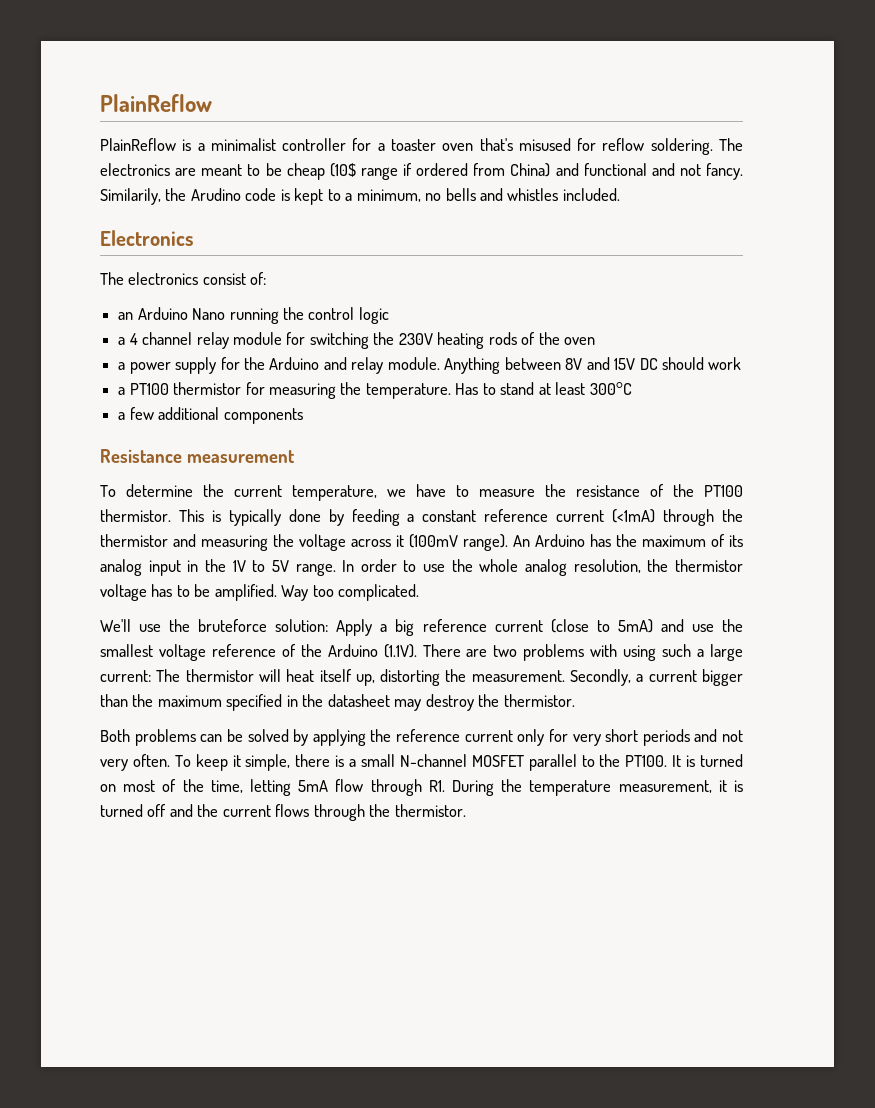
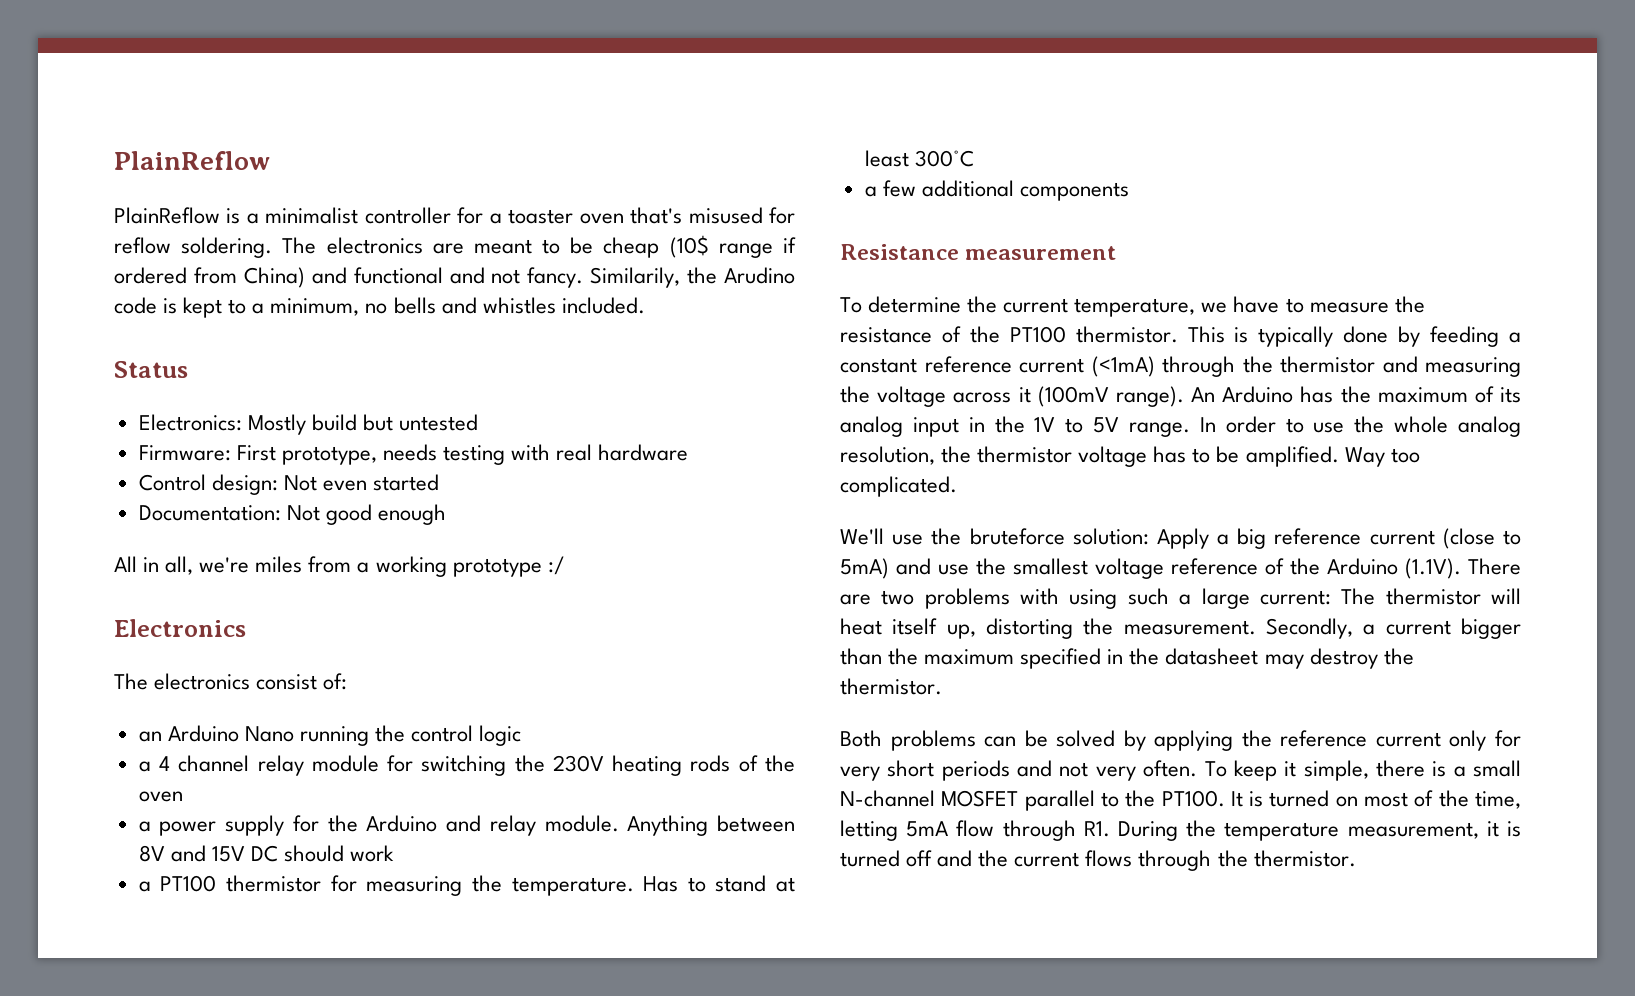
(620, 194) none -> [114,361,188,378] [138,414,479,435] [138,444,689,465] [138,474,440,495] [138,504,446,525] [114,556,565,577] // Status // Electronics: Mostly build but untested // Firmware: First prototype, needs testing with real hardware // Control design: Not even started // Documentation: Not good enough // All in all, we're miles from a working prototype :/

